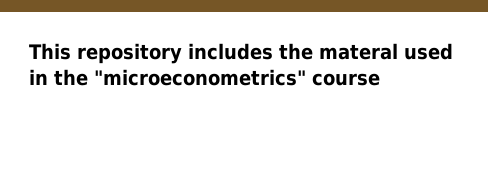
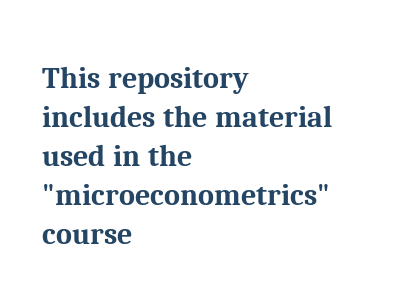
[319,43,398,60] materal -> [215,105,333,127] material

